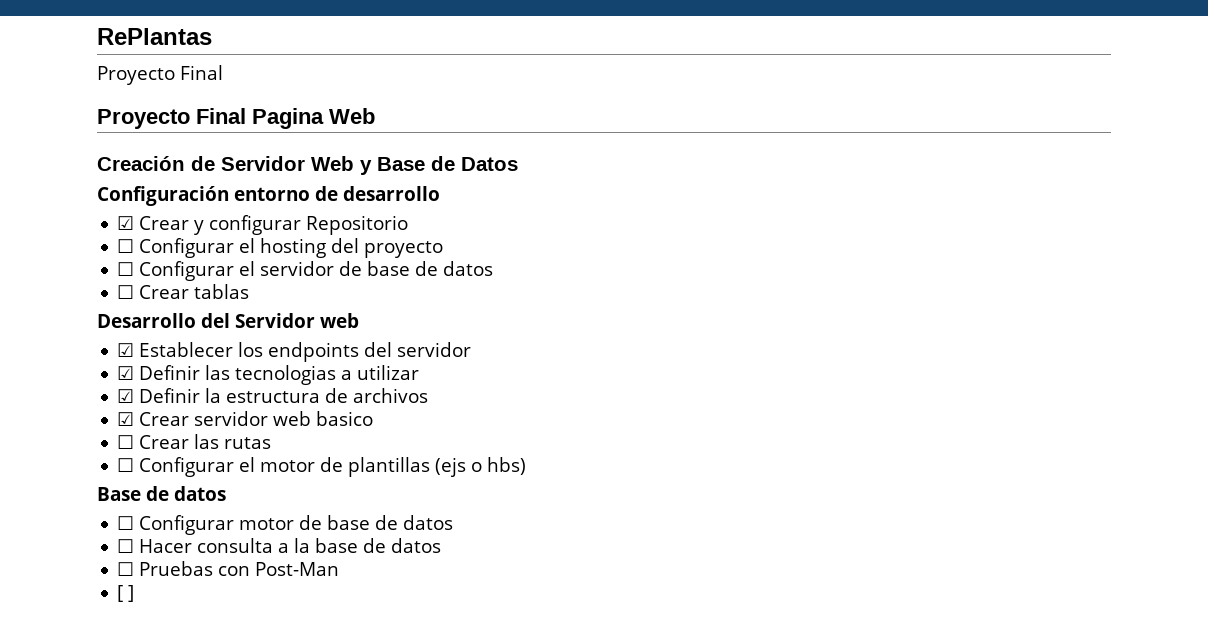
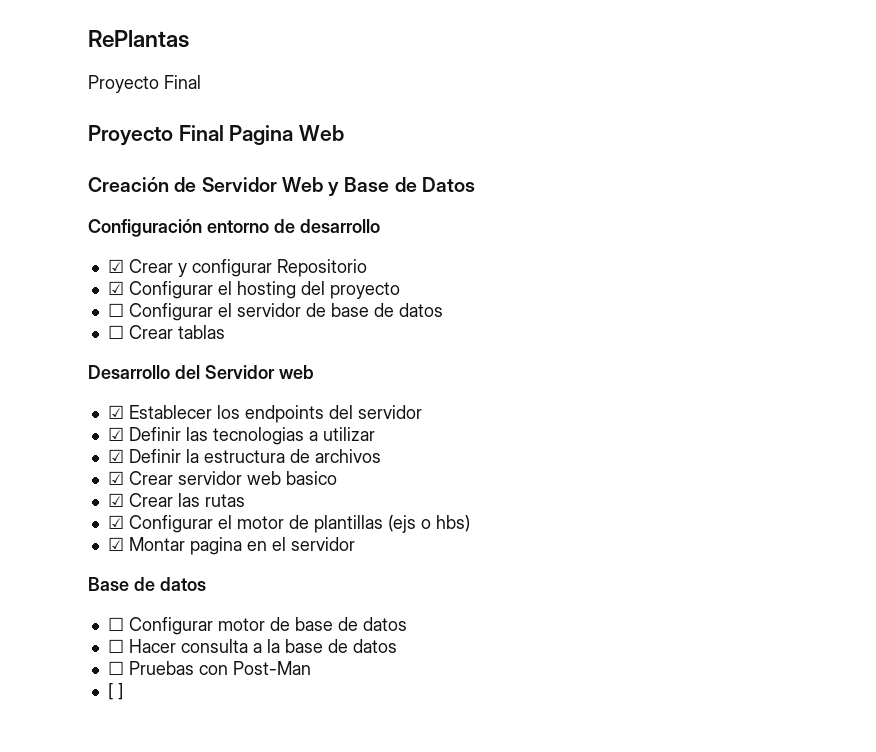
[117,239,135,253] ☐ -> [107,281,124,295] ☑
[117,435,135,449] ☐ -> [107,493,124,507] ☑
[117,458,135,472] ☐ -> [107,515,124,529] ☑
(527, 466) none -> [107,537,355,555] // ☑ Montar pagina en el servidor

